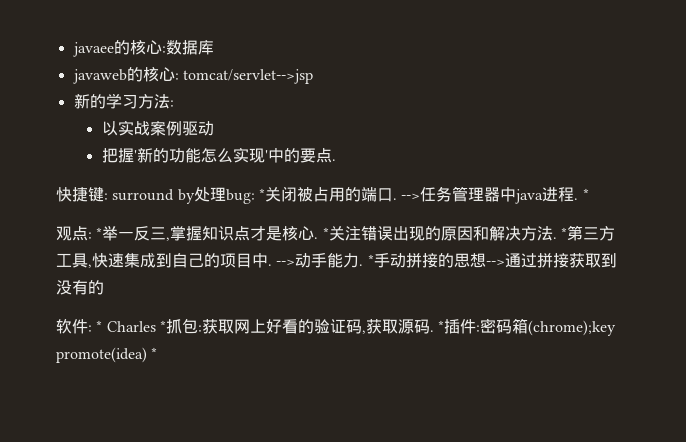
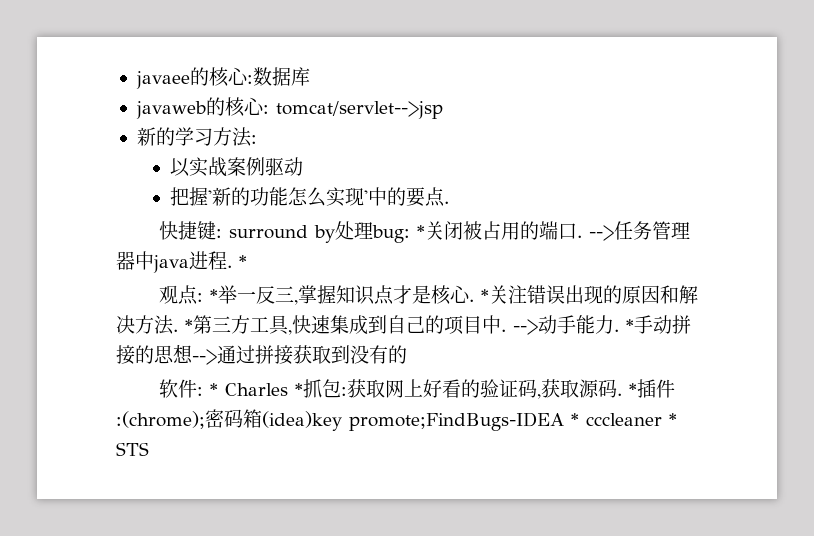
[476,318,617,336] [56,347,158,363] :密码箱(chrome);key promote(idea) * -> [116,409,677,431] [116,442,149,456] :(chrome);密码箱(idea)key promote;FindBugs-IDEA * cccleaner * STS

